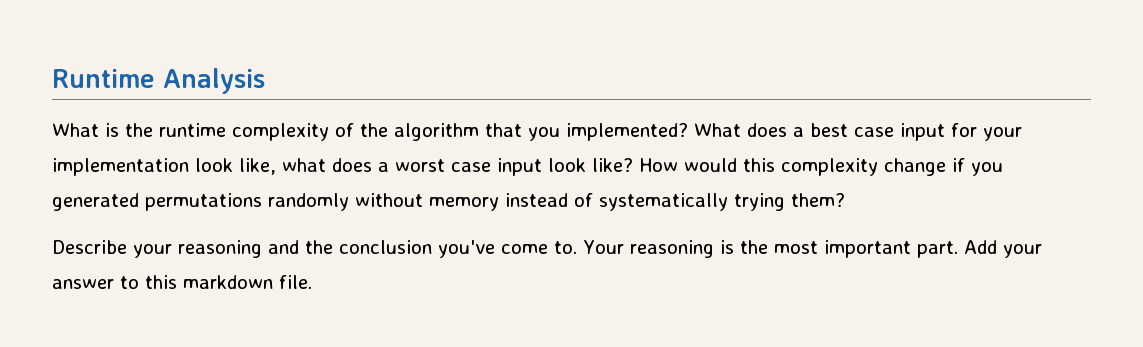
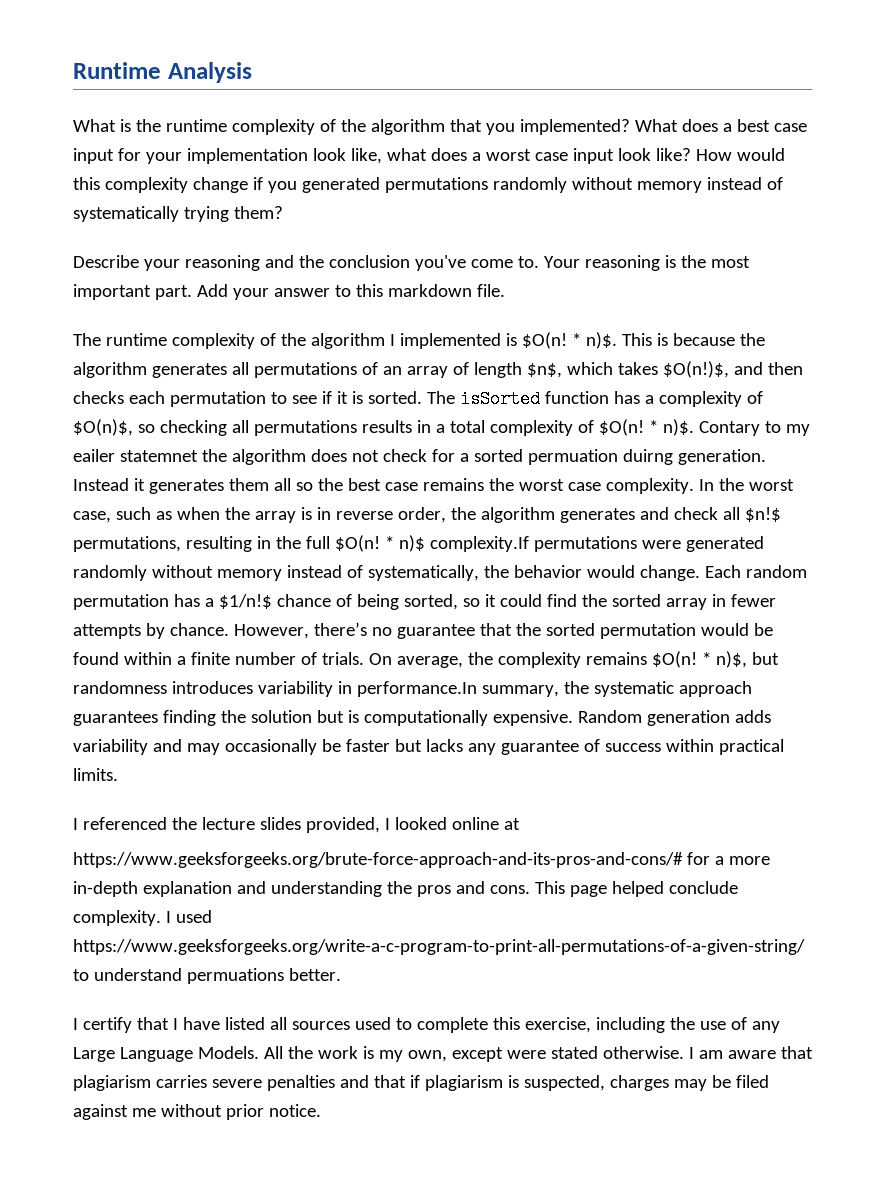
(312, 282) none -> [73,332,765,349] [73,361,803,378] [73,390,763,408] [73,419,810,436] [73,449,766,465] [73,478,794,494] [73,507,781,523] [73,535,764,552] [73,565,807,581] [73,594,776,610] [73,622,773,639] [73,651,779,668] [73,681,752,697] [73,710,771,726] [73,739,784,755] [73,768,118,781] [73,817,520,833] [73,852,770,868] [73,881,738,897] [73,910,212,926] [73,939,805,955] [73,968,341,984] [73,1017,780,1033] [73,1046,813,1062] [73,1075,769,1091] [73,1104,321,1120] // The runtime complexity of the algorithm I implemented is $O(n! * n)$. This is because the algorithm generates all permutations of an array of length $n$, which takes $O(n!)$, and then checks each permutation to see if it is sorted. The isSorted function has a complexity of $O(n)$, so checking all permutations results in a total complexity of $O(n! * n)$. Contary to my eailer statemnet the algorithm does not check for a sorted permuation duirng generation. Instead it generates them all so the best case remains the worst case complexity. In the worst case, such as when the array is in reverse order, the algorithm generates and check all $n!$ permutations, resulting in the full $O(n! * n)$ complexity.If permutations were generated randomly without memory instead of systematically, the behavior would change. Each random permutation has a $1/n!$ chance of being sorted, so it could find the sorted array in fewer attempts by chance. However, there’s no guarantee that the sorted permutation would be found within a finite number of trials. On average, the complexity remains $O(n! * n)$, but randomness introduces variability in performance.In summary, the systematic approach guarantees finding the solution but is computationally expensive. Random generation adds variability and may occasionally be faster but lacks any guarantee of success within practical limits. // I referenced the lecture slides provided, I looked online at // https://www.geeksforgeeks.org/brute-force-approach-and-its-pros-and-cons/# for a more in-depth explanation and understanding the pros and cons. This page helped conclude complexity. I used https://www.geeksforgeeks.org/write-a-c-program-to-print-all-permutations-of-a-given-string/ to understand permuations better. // I certify that I have listed all sources used to complete this exercise, including the use of any Large Language Models. All the work is my own, except were stated otherwise. I am aware that plagiarism carries severe penalties and that if plagiarism is suspected, charges may be filed against me without prior notice.

